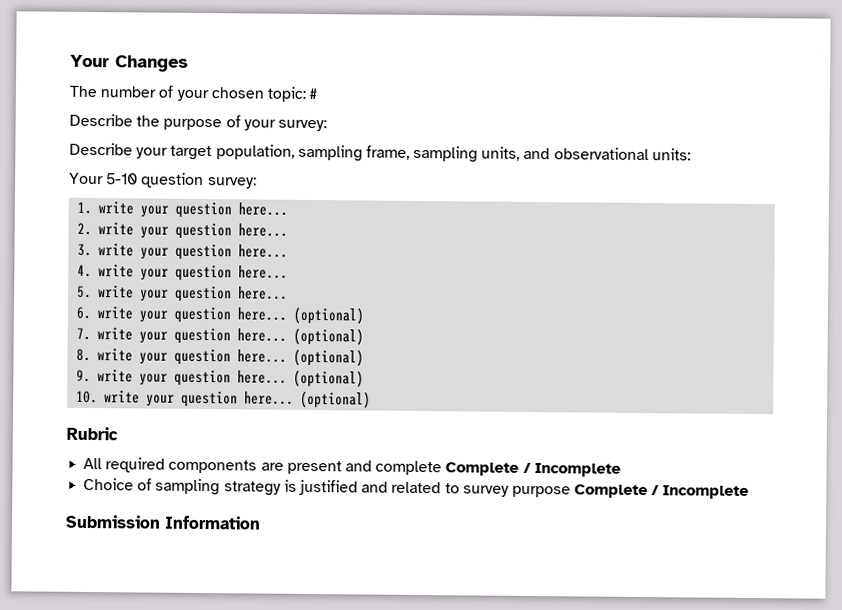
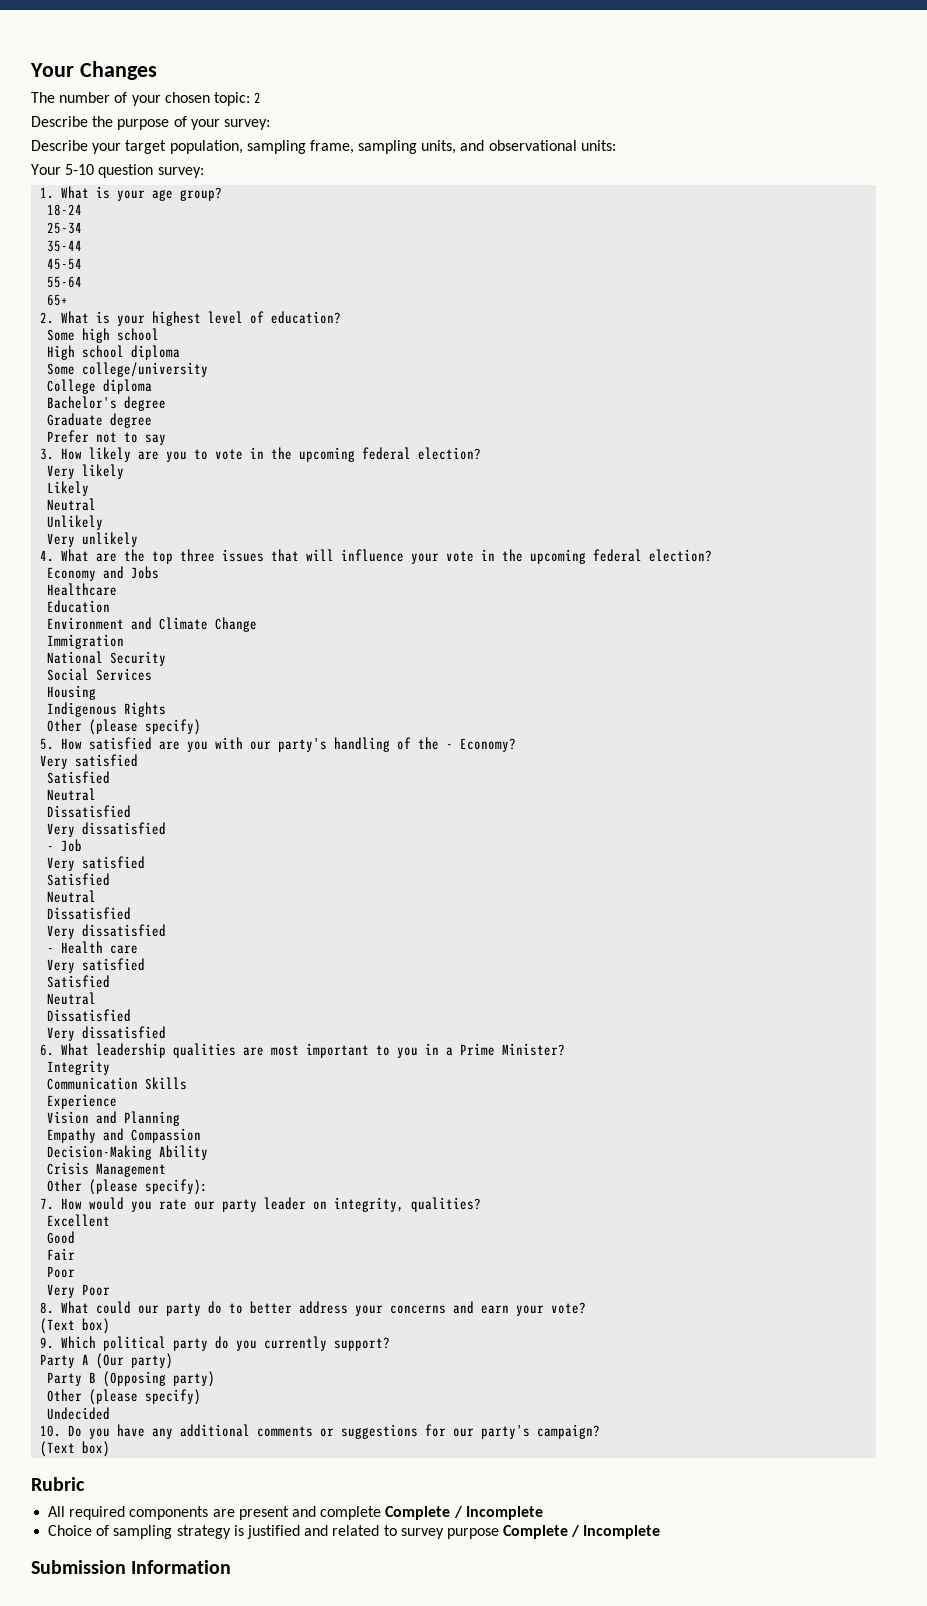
[309,87,318,100] # -> [254,92,262,103] 2
[98,201,289,219] [77,222,289,240] [77,243,289,261] [77,264,289,282] [77,285,289,303] [76,306,365,325] [76,327,365,346] [76,348,365,367] [76,369,365,388] [76,390,372,409] write your question here... // 2. write your question here... // 3. write your question here... // 4. write your question here... // 5. write your question here... // 6. write your question here... (optional) // 7. write your question here... (optional) // 8. write your question here... (optional) // 9. write your question here... (optional) // 10. write your question here... (optional) -> [61,186,223,201] [47,204,83,216] [47,222,83,234] [47,240,83,252] [47,258,83,270] [47,276,83,288] [47,294,69,306] [40,311,342,326] [47,328,160,343] [47,345,181,360] [47,362,209,377] [47,379,153,394] [47,396,167,411] [47,413,153,428] [47,430,167,445] [40,447,482,462] [47,464,125,479] [47,481,90,496] [47,498,97,511] [47,515,104,530] [47,532,139,547] [40,549,713,564] [47,566,160,581] [47,583,118,596] [47,600,111,613] [47,617,258,632] [47,634,125,649] [47,651,167,666] [47,668,153,681] [47,685,97,700] [47,702,167,717] [47,719,202,735] [40,737,517,752] [40,754,139,769] [47,771,111,784] [47,788,97,801] [47,805,132,818] [47,822,167,837] [47,839,83,852] [47,856,146,871] [47,873,111,886] [47,890,97,903] [47,907,132,920] [47,924,167,939] [47,941,139,954] [47,958,146,973] [47,975,111,988] [47,992,97,1005] [47,1009,132,1022] [47,1026,167,1041] [40,1043,566,1058] [47,1060,111,1075] [47,1077,188,1090] [47,1094,118,1109] [47,1111,181,1126] [47,1128,202,1143] [47,1145,209,1160] [47,1162,167,1177] [47,1179,209,1195] [40,1197,482,1212] [47,1214,111,1227] [47,1231,76,1244] [47,1248,76,1261] [47,1266,76,1278] [47,1284,111,1298] [40,1301,587,1316] [40,1318,111,1334] [40,1336,391,1351] [40,1353,174,1369] [47,1371,216,1387] [47,1389,202,1405] [47,1407,111,1420] [40,1424,601,1439] [40,1441,111,1457] What is your age group? // 18-24 // 25-34 // 35-44 // 45-54 // 55-64 // 65+ // 2. What is your highest level of education? // Some high school // High school diploma // Some college/university // College diploma // Bachelor's degree // Graduate degree // Prefer not to say // 3. How likely are you to vote in the upcoming federal election? // Very likely // Likely // Neutral // Unlikely // Very unlikely // 4. What are the top three issues that will influence your vote in the upcoming federal election? // Economy and Jobs // Healthcare // Education // Environment and Climate Change // Immigration // National Security // Social Services // Housing // Indigenous Rights // Other (please specify) // 5. How satisfied are you with our party's handling of the - Economy? // Very satisfied // Satisfied // Neutral // Dissatisfied // Very dissatisfied // - Job // Very satisfied // Satisfied // Neutral // Dissatisfied // Very dissatisfied // - Health care // Very satisfied // Satisfied // Neutral // Dissatisfied // Very dissatisfied // 6. What leadership qualities are most important to you in a Prime Minister? // Integrity // Communication Skills // Experience // Vision and Planning // Empathy and Compassion // Decision-Making Ability // Crisis Management // Other (please specify): // 7. How would you rate our party leader on integrity, qualities? // Excellent // Good // Fair // Poor // Very Poor // 8. What could our party do to better address your concerns and earn your vote? // (Text box) // 9. Which political party do you currently support? // Party A (Our party) // Party B (Opposing party) // Other (please specify) // Undecided // 10. Do you have any additional comments or suggestions for our party's campaign? // (Text box)

